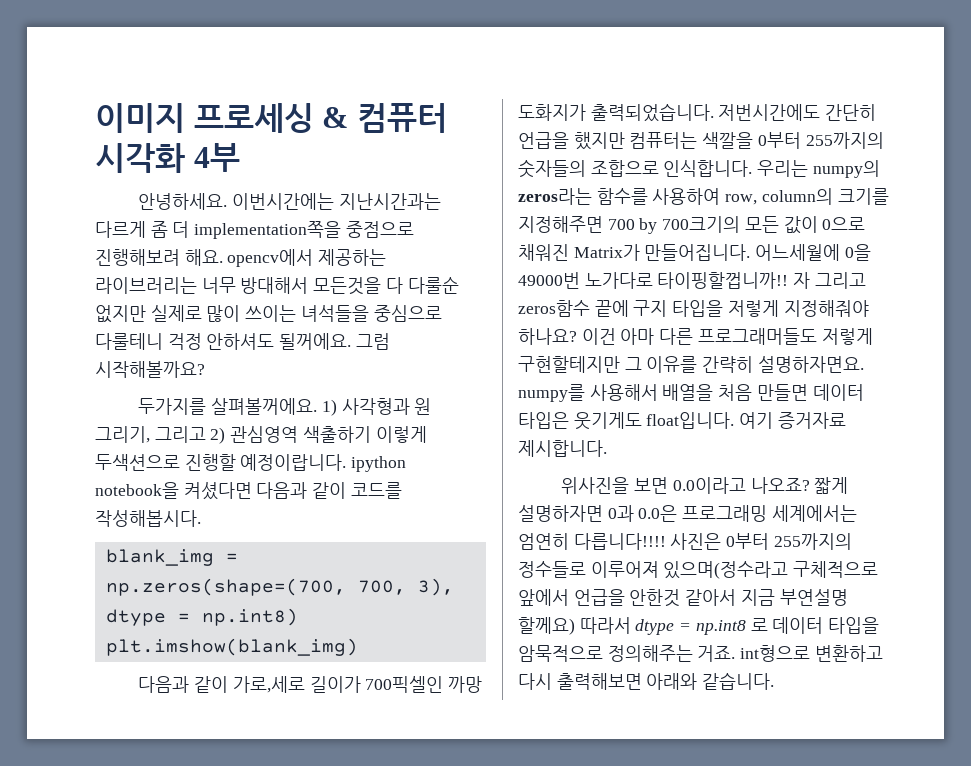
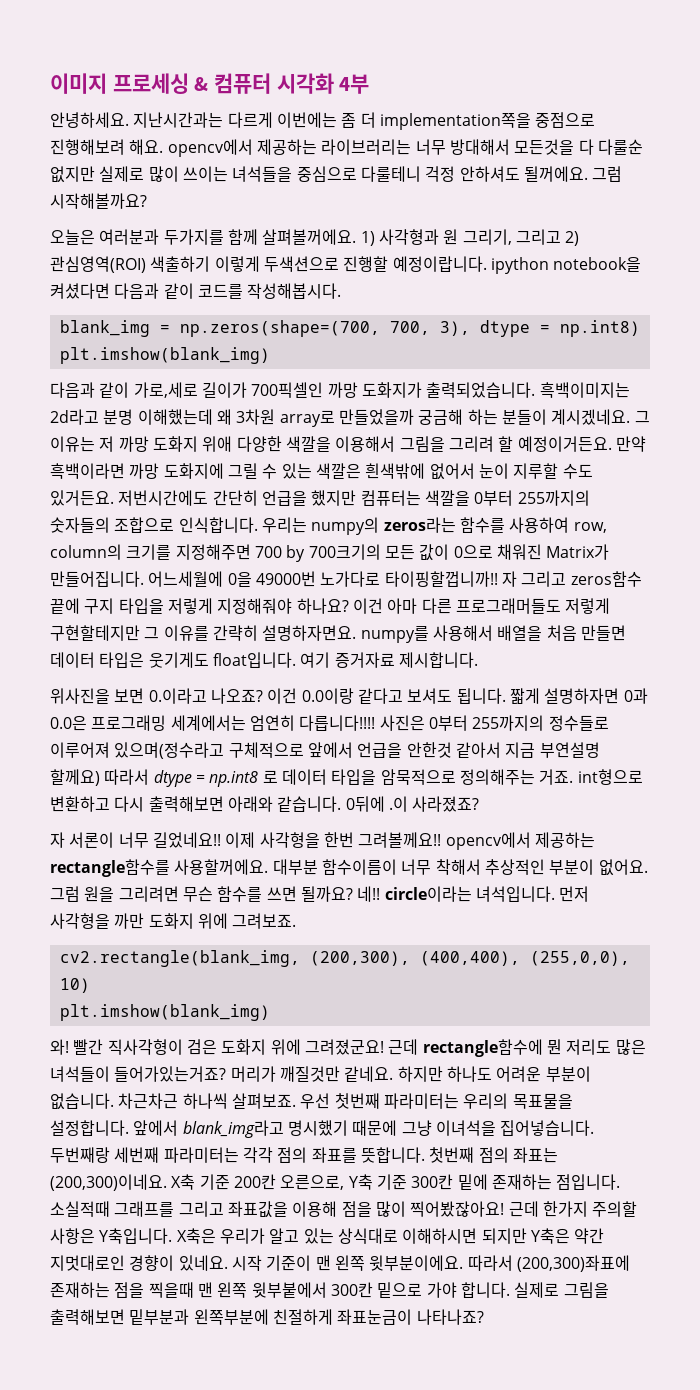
[232,193,335,210] 이번시간에는 -> (129, 120) none
(146, 229) none -> [276,112,337,128] 이번에는
[138,398,207,415] 두가지를 -> [50,229,258,245] 오늘은 여러분과 두가지를 함께
[230,426,299,443] 관심영역 -> [50,256,146,273] 관심영역(ROI)
(714, 112) none -> [539,382,630,398] [50,409,650,427] [50,436,646,452] [50,463,593,480] [50,490,114,506] 흑백이미지는 2d라고 분명 이해했는데 왜 3차원 array로 만들었을까 궁금해 하는 분들이 계시겠네요. 그 이유는 저 까망 도화지 위애 다양한 색깔을 이용해서 그림을 그리려 할 예정이거든요. 만약 흑백이라면 까망 도화지에 그릴 수 있는 색깔은 흰색밖에 없어서 눈이 지루할 수도 있거든요.
[672,477,810,494] 0.0이라고 나오죠? -> [148,688,506,704] 0.이라고 나오죠? 이건 0.0이랑 같다고 보셔도 됩니다.
(775, 681) none -> [345,796,480,812] [50,832,595,850] [50,859,648,877] [50,886,590,902] [50,913,297,929] [59,950,630,967] [59,978,90,993] [59,1004,270,1021] [50,1039,646,1057] [50,1066,591,1082] [50,1093,573,1110] [50,1120,595,1138] [50,1147,558,1163] [50,1174,621,1191] [50,1201,638,1218] [50,1228,605,1244] [50,1255,630,1272] [50,1282,609,1298] [50,1309,484,1325] 0뒤에 .이 사라졌죠? // 자 서론이 너무 길었네요!! 이제 사각형을 한번 그려볼께요!! opencv에서 제공하는 rectangle함수를 사용할꺼에요. 대부분 함수이름이 너무 착해서 추상적인 부분이 없어요. 그럼 원을 그리려면 무슨 함수를 쓰면 될까요? 네!! circle이라는 녀석입니다. 먼저 사각형을 까만 도화지 위에 그려보죠. // cv2.rectangle(blank_img, (200,300), (400,400), (255,0,0), 10) // plt.imshow(blank_img) // 와! 빨간 직사각형이 검은 도화지 위에 그려졌군요! 근데 rectangle함수에 뭔 저리도 많은 녀석들이 들어가있는거죠? 머리가 깨질것만 같네요. 하지만 하나도 어려운 부분이 없습니다. 차근차근 하나씩 살펴보죠. 우선 첫번째 파라미터는 우리의 목표물을 설정합니다. 앞에서 blank_img라고 명시했기 때문에 그냥 이녀석을 집어넣습니다. 두번째랑 세번째 파라미터는 각각 점의 좌표를 뜻합니다. 첫번째 점의 좌표는 (200,300)이네요. X축 기준 200칸 오른으로, Y축 기준 300칸 밑에 존재하는 점입니다. 소실적때 그래프를 그리고 좌표값을 이용해 점을 많이 찍어봤잖아요! 근데 한가지 주의할 사항은 Y축입니다. X축은 우리가 알고 있는 상식대로 이해하시면 되지만 Y축은 약간 지멋대로인 경향이 있네요. 시작 기준이 맨 왼쪽 윗부분이에요. 따라서 (200,300)좌표에 존재하는 점을 찍을때 맨 왼쪽 윗부붙에서 300칸 밑으로 가야 합니다. 실제로 그림을 출력해보면 밑부분과 왼쪽부분에 친절하게 좌표눈금이 나타나죠?

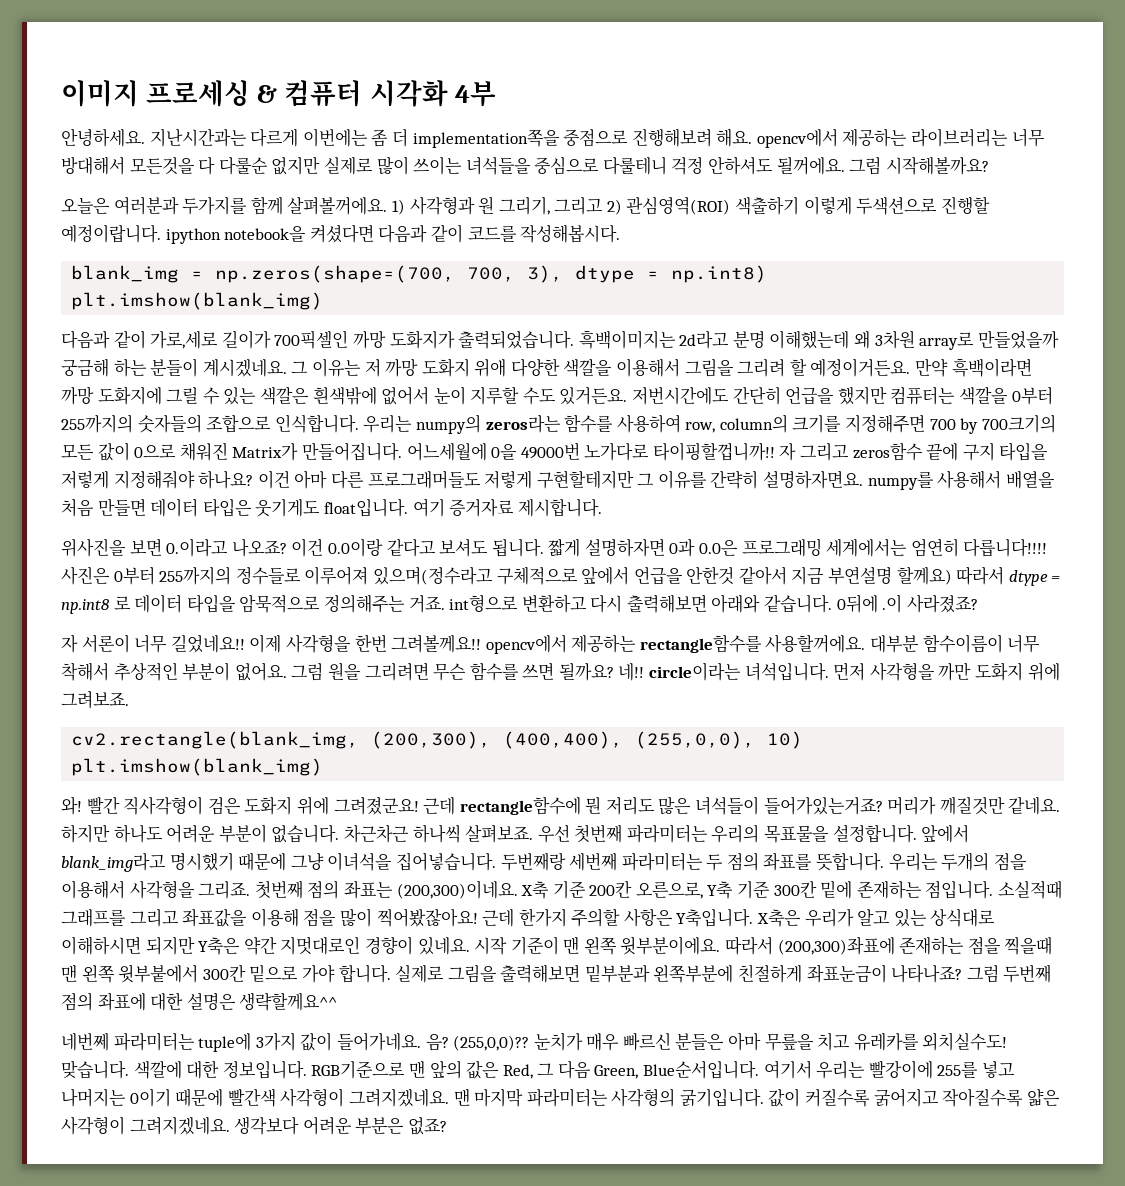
[242,1147,273,1163] 각각 -> [706,854,724,871] 두
(425, 1155) none -> [888,852,1027,871] [61,880,251,899] 우리는 두개의 점을 이용해서 사각형을 그리죠.
(484, 1317) none -> [966,964,1052,983] [61,992,338,1011] [61,1032,1008,1052] [61,1060,1016,1079] [61,1088,1060,1107] [61,1116,447,1135] 그럼 두번째 점의 좌표에 대한 설명은 생략할께요^^ // 네번쩨 파라미터는 tuple에 3가지 값이 들어가네요. 음? (255,0,0)?? 눈치가 매우 빠르신 분들은 아마 무릎을 치고 유레카를 외치실수도! 맞습니다. 색깔에 대한 정보입니다. RGB기준으로 맨 앞의 값은 Red, 그 다음 Green, Blue순서입니다. 여기서 우리는 빨강이에 255를 넣고 나머지는 0이기 때문에 빨간색 사각형이 그려지겠네요. 맨 마지막 파라미터는 사각형의 굵기입니다. 값이 커질수록 굵어지고 작아질수록 얇은 사각형이 그려지겠네요. 생각보다 어려운 부분은 없죠?

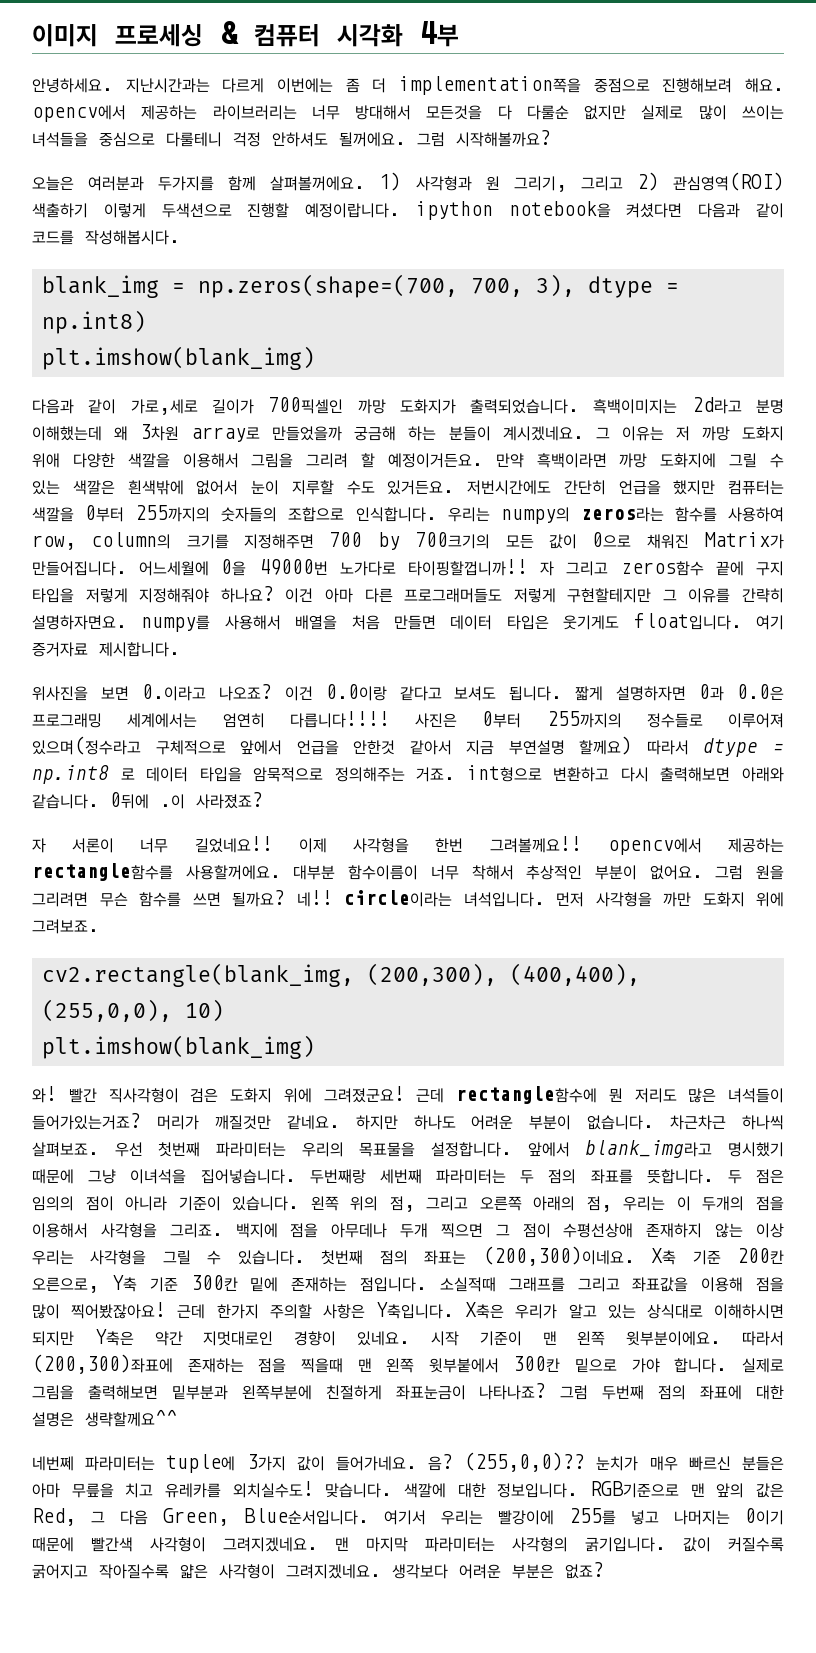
[888,853,938,871] 우리는 -> [727,1169,784,1184] [32,1196,691,1212] 두 점은 임의의 점이 아니라 기준이 있습니다. 왼쪽 위의 점, 그리고 오른쪽 아래의 점, 우리는 이
(251, 890) none -> [235,1223,784,1238] [32,1250,305,1265] 백지에 점을 아무데나 두개 찍으면 그 점이 수평선상애 존재하지 않는 이상 우리는 사각형을 그릴 수 있습니다.

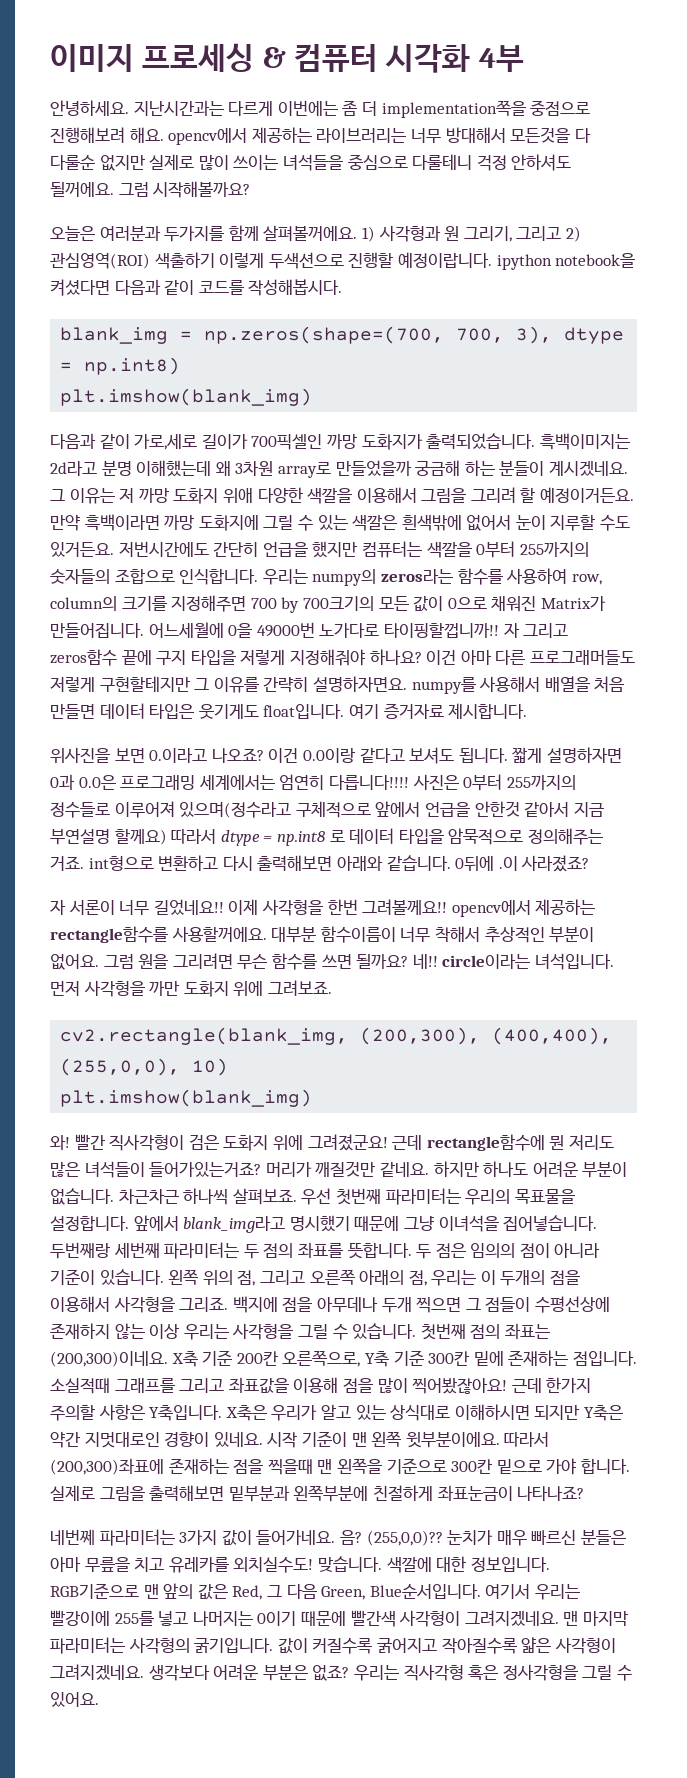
[522,1223,634,1238] 점이 수평선상애 -> [485,1296,610,1313] 점들이 수평선상에
[32,1277,99,1293] 오른으로, -> [282,1350,361,1367] 오른쪽으로,
[386,1358,499,1373] 왼쪽 윗부붙에서 -> [336,1458,447,1474] 왼쪽을 기준으로
[560,1385,784,1400] [32,1409,177,1427] 그럼 두번째 점의 좌표에 대한 설명은 생략할께요^^ -> (585, 1493) none
[166,1454,236,1473] tuple에 -> (175, 1537) none
(604, 1570) none -> [353,1664,632,1681] [50,1692,99,1707] 우리는 직사각형 혹은 정사각형을 그릴 수 있어요.

